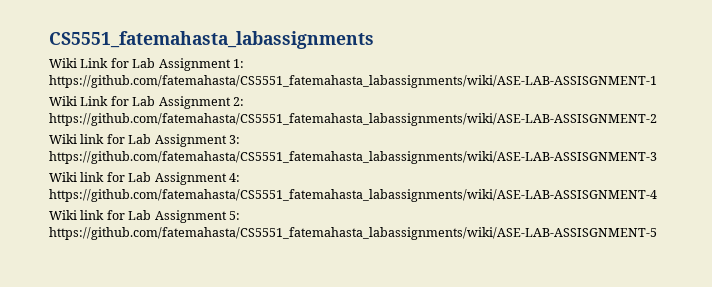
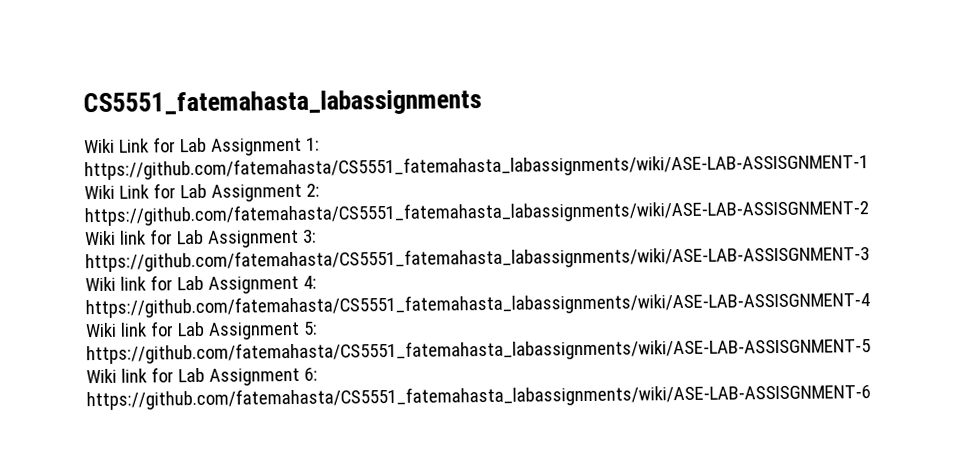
(657, 233) none -> [86,367,318,386] [86,383,871,411] // Wiki link for Lab Assignment 6: https://github.com/fatemahasta/CS5551_fatemahasta_labassignments/wiki/ASE-LAB-ASSISGNMENT-6

